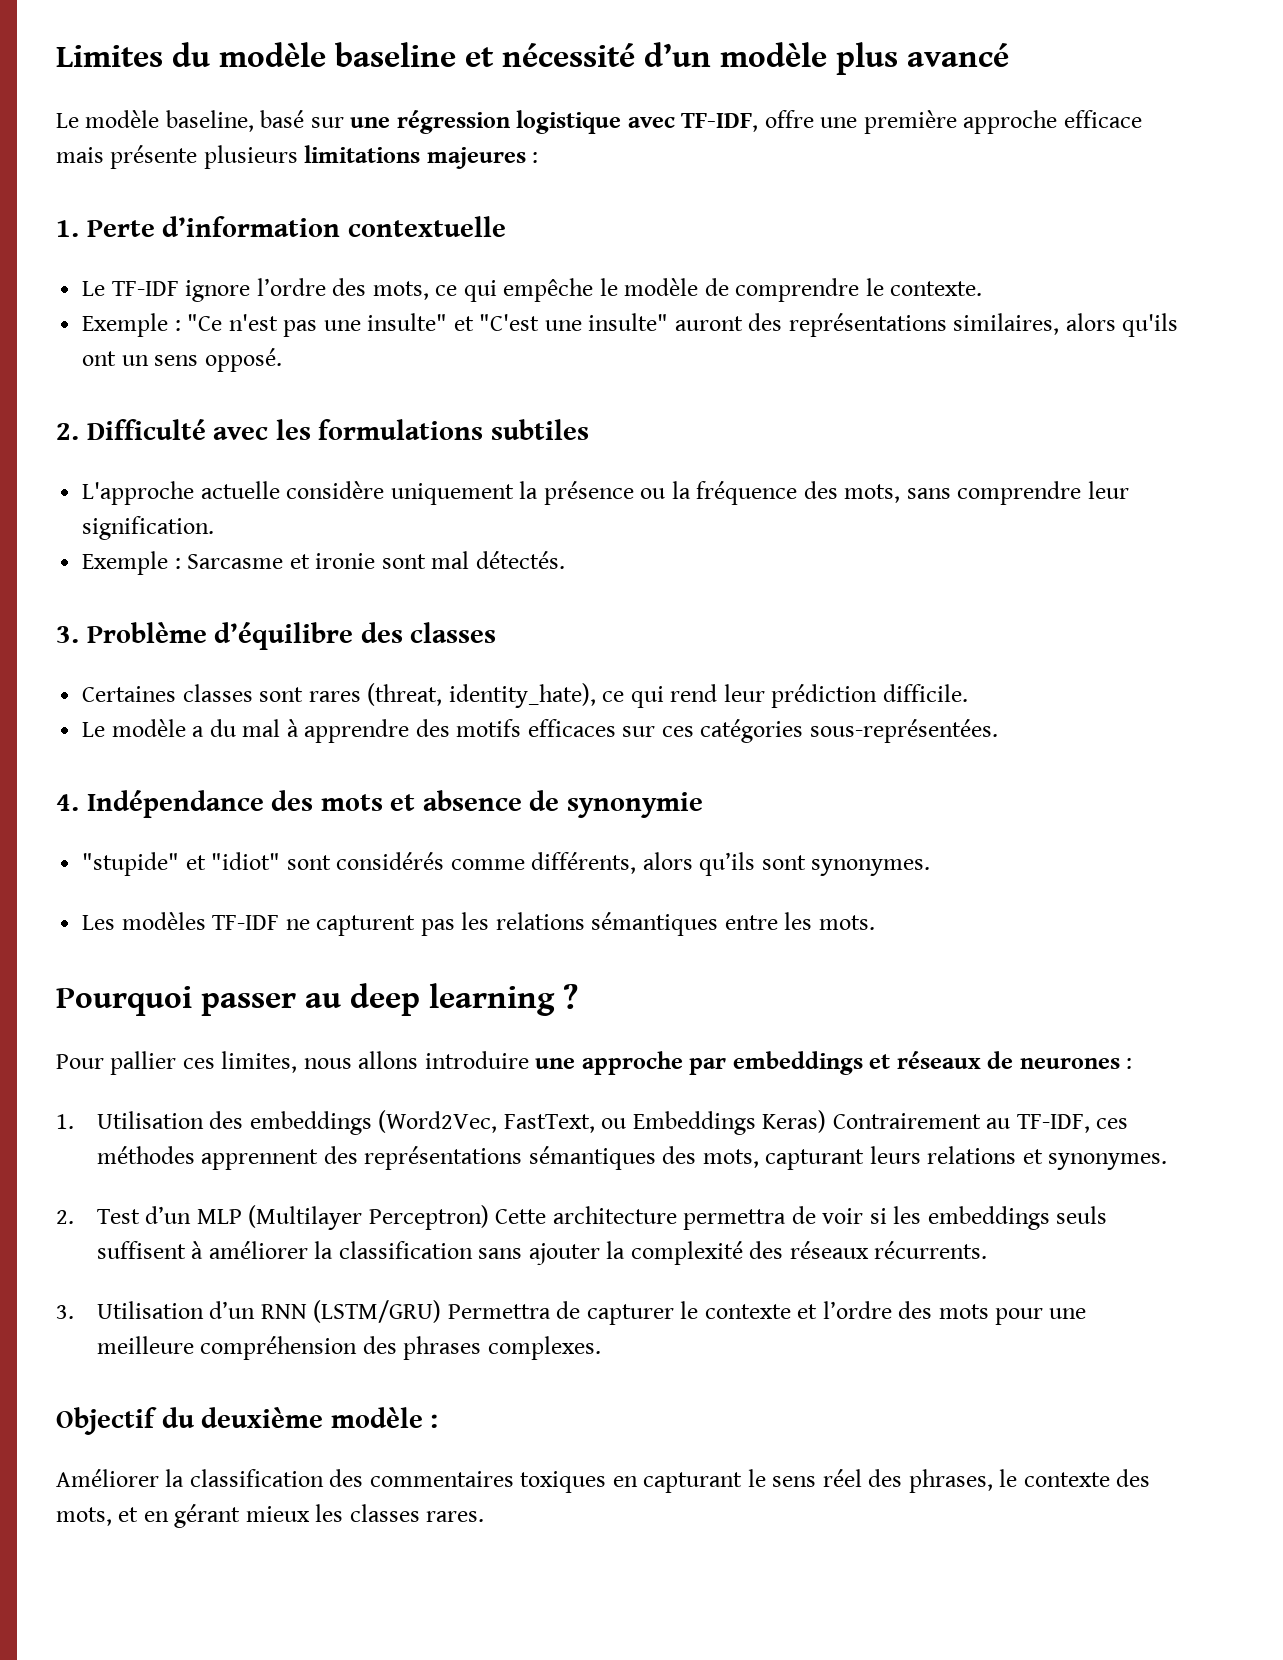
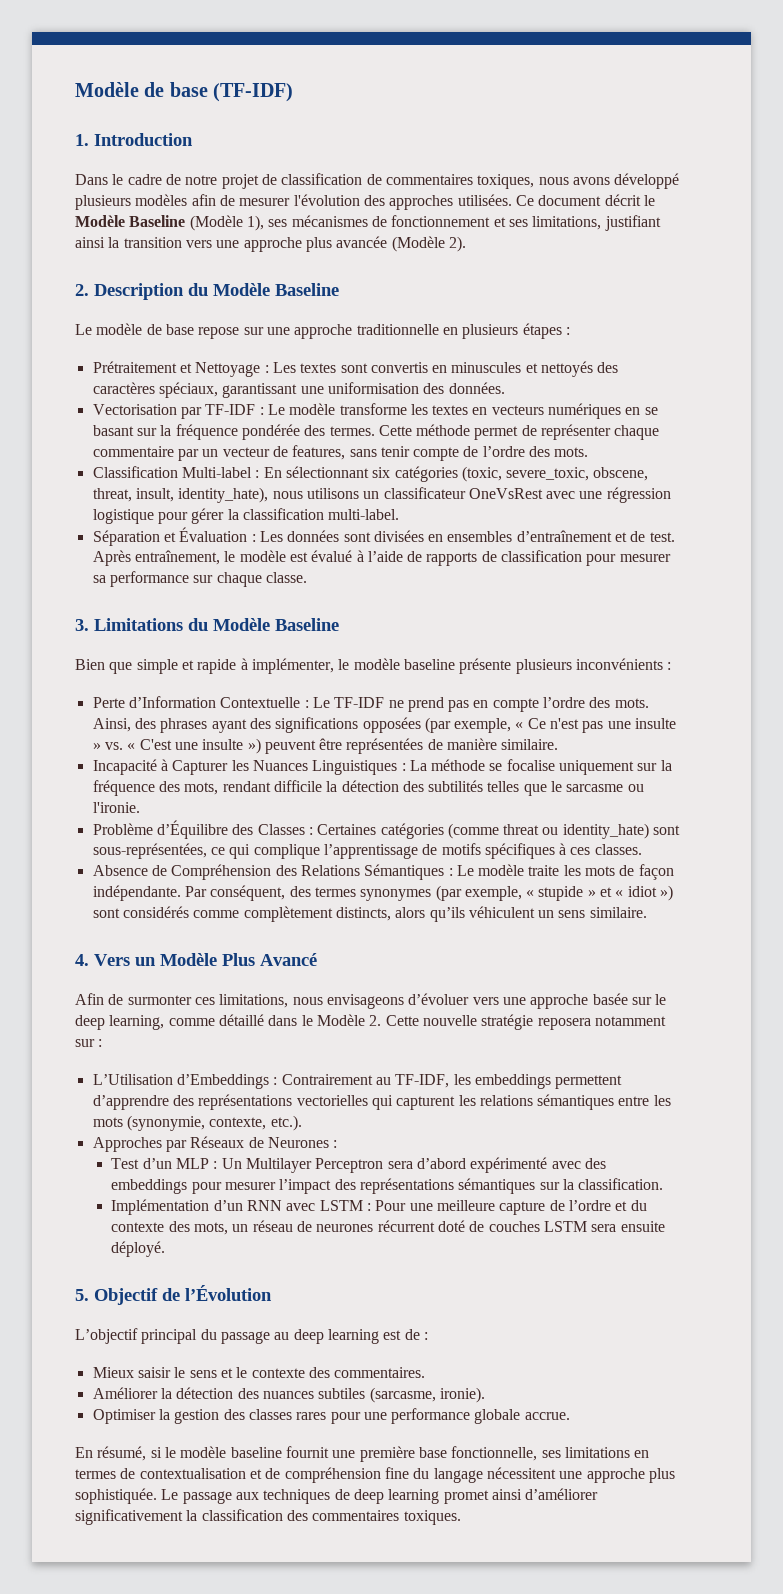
[56,42,1009,75] [56,110,1142,134] [56,145,539,169] [56,216,506,237] [82,278,983,302] [82,313,1179,337] [82,348,282,372] [56,419,589,440] [82,481,1129,505] [82,516,215,540] [82,551,565,575] [56,622,497,650] [82,683,968,708] [82,719,998,743] [56,790,703,818] [82,852,931,876] [82,912,455,936] Limites du modèle baseline et nécessité d’un modèle plus avancé // Le modèle baseline, basé sur une régression logistique avec TF-IDF, offre une première approche efficace mais présente plusieurs limitations majeures : // 1. Perte d’information contextuelle // Le TF-IDF ignore l’ordre des mots, ce qui empêche le modèle de comprendre le contexte. // Exemple : "Ce n'est pas une insulte" et "C'est une insulte" auront des représentations similaires, alors qu'ils ont un sens opposé. // 2. Difficulté avec les formulations subtiles // L'approche actuelle considère uniquement la présence ou la fréquence des mots, sans comprendre leur signification. // Exemple : Sarcasme et ironie sont mal détectés. // 3. Problème d’équilibre des classes // Certaines classes sont rares (threat, identity_hate), ce qui rend leur prédiction difficile. // Le modèle a du mal à apprendre des motifs efficaces sur ces catégories sous-représentées. // 4. Indépendance des mots et absence de synonymie // "stupide" et "idiot" sont considérés comme différents, alors qu’ils sont synonymes. // Les modèles TF-IDF ne capturent pas -> [75,82,294,102] [75,133,193,146] [75,173,680,189] [75,194,655,210] [75,215,661,231] [75,236,466,252] [75,283,339,300] [75,323,570,339] [92,361,619,377] [92,382,505,398] [92,403,658,419] [92,424,660,440] [92,445,589,461] [92,466,649,482] [92,487,671,503] [92,508,400,524] [92,527,675,546] [92,550,671,566] [92,571,307,587] [75,618,339,631] [75,658,672,674] [92,696,649,712] [92,717,677,733] [92,738,559,754] [92,759,672,775] [92,780,644,796] [92,802,140,813] [92,820,681,839] [92,843,642,859] [92,864,674,880] [92,885,674,901] [92,906,647,922] [75,953,317,966] [75,993,667,1009] [75,1014,666,1030] [75,1039,103,1047] [92,1074,623,1089] [92,1094,456,1110] Modèle de base (TF-IDF) // 1. Introduction // Dans le cadre de notre projet de classification de commentaires toxiques, nous avons développé plusieurs modèles afin de mesurer l'évolution des approches utilisées. Ce document décrit le Modèle Baseline (Modèle 1), ses mécanismes de fonctionnement et ses limitations, justifiant ainsi la transition vers une approche plus avancée (Modèle 2). // 2. Description du Modèle Baseline // Le modèle de base repose sur une approche traditionnelle en plusieurs étapes : // Prétraitement et Nettoyage : Les textes sont convertis en minuscules et nettoyés des caractères spéciaux, garantissant une uniformisation des données. // Vectorisation par TF-IDF : Le modèle transforme les textes en vecteurs numériques en se basant sur la fréquence pondérée des termes. Cette méthode permet de représenter chaque commentaire par un vecteur de features, sans tenir compte de l’ordre des mots. // Classification Multi-label : En sélectionnant six catégories (toxic, severe_toxic, obscene, threat, insult, identity_hate), nous utilisons un classificateur OneVsRest avec une régression logistique pour gérer la classification multi-label. // Séparation et Évaluation : Les données sont divisées en ensembles d’entraînement et de test. Après entraînement, le modèle est évalué à l’aide de rapports de classification pour mesurer sa performance sur chaque classe. // 3. Limitations du Modèle Baseline // Bien que simple et rapide à implémenter, le modèle baseline présente plusieurs inconvénients : // Perte d’Information Contextuelle : Le TF-IDF ne prend pas en compte l’ordre des mots. Ainsi, des phrases ayant des significations opposées (par exemple, « Ce n'est pas une insulte » vs. « C'est une insulte ») peuvent être représentées de manière similaire. // Incapacité à Capturer les Nuances Linguistiques : La méthode se focalise uniquement sur la fréquence des mots, rendant difficile la détection des subtilités telles que le sarcasme ou l'ironie. // Problème d’Équilibre des Classes : Certaines catégories (comme threat ou identity_hate) sont sous-représentées, ce qui complique l’apprentissage de motifs spécifiques à ces classes. // Absence de Compréhension des Relations Sémantiques : Le modèle traite les mots de façon indépendante. Par conséquent, des termes synonymes (par exemple, « stupide » et « idiot ») sont considérés comme complètement distincts, alors qu’ils véhiculent un sens similaire. // 4. Vers un Modèle Plus Avancé // Afin de surmonter ces limitations, nous envisageons d’évoluer vers une approche basée sur le deep learning, comme détaillé dans le Modèle 2. Cette nouvelle stratégie reposera notamment sur : // L’Utilisation d’Embeddings : Contrairement au TF-IDF, les embeddings permettent d’apprendre des représentations vectorielles qui capturent
[818,915,875,930] [56,983,578,1016] [56,1051,1133,1075] [56,1110,1129,1135] [96,1146,1168,1170] [56,1205,1107,1230] [96,1241,988,1265] [56,1300,1087,1325] [96,1336,601,1360] [56,1407,439,1435] [56,1469,1151,1493] [56,1504,485,1528] mots. // Pourquoi passer au deep learning ? // Pour pallier ces limites, nous allons introduire une approche par embeddings et réseaux de neurones : // 1. Utilisation des embeddings (Word2Vec, FastText, ou Embeddings Keras) Contrairement au TF-IDF, ces méthodes apprennent des représentations sémantiques des mots, capturant leurs relations et synonymes. // 2. Test d’un MLP (Multilayer Perceptron) Cette architecture permettra de voir si les embeddings seuls suffisent à améliorer la classification sans ajouter la complexité des réseaux récurrents. // 3. Utilisation d’un RNN (LSTM/GRU) Permettra de capturer le contexte et l’ordre des mots pour une meilleure compréhension des phrases complexes. // Objectif du deuxième modèle : // Améliorer la classification des commentaires toxiques en capturant le sens réel des phrases, le contexte des mots, et en gérant mieux les classes rares. -> [92,1115,302,1131] [92,1136,338,1152] [111,1157,606,1173] [111,1178,664,1194] [111,1199,647,1215] [111,1220,665,1235] [111,1241,166,1257] [75,1285,272,1305] [75,1328,428,1344] [92,1367,426,1378] [92,1387,485,1403] [92,1408,570,1424] [75,1446,650,1462] [75,1467,675,1483] [75,1488,599,1504] [75,1509,461,1525] mots (synonymie, contexte, etc.). // Approches par Réseaux de Neurones : // Test d’un MLP : Un Multilayer Perceptron sera d’abord expérimenté avec des embeddings pour mesurer l’impact des représentations sémantiques sur la classification. // Implémentation d’un RNN avec LSTM : Pour une meilleure capture de l’ordre et du contexte des mots, un réseau de neurones récurrent doté de couches LSTM sera ensuite déployé. // 5. Objectif de l’Évolution // L’objectif principal du passage au deep learning est de : // Mieux saisir le sens et le contexte des commentaires. // Améliorer la détection des nuances subtiles (sarcasme, ironie). // Optimiser la gestion des classes rares pour une performance globale accrue. // En résumé, si le modèle baseline fournit une première base fonctionnelle, ses limitations en termes de contextualisation et de compréhension fine du langage nécessitent une approche plus sophistiquée. Le passage aux techniques de deep learning promet ainsi d’améliorer significativement la classification des commentaires toxiques.

